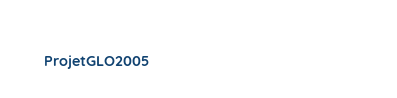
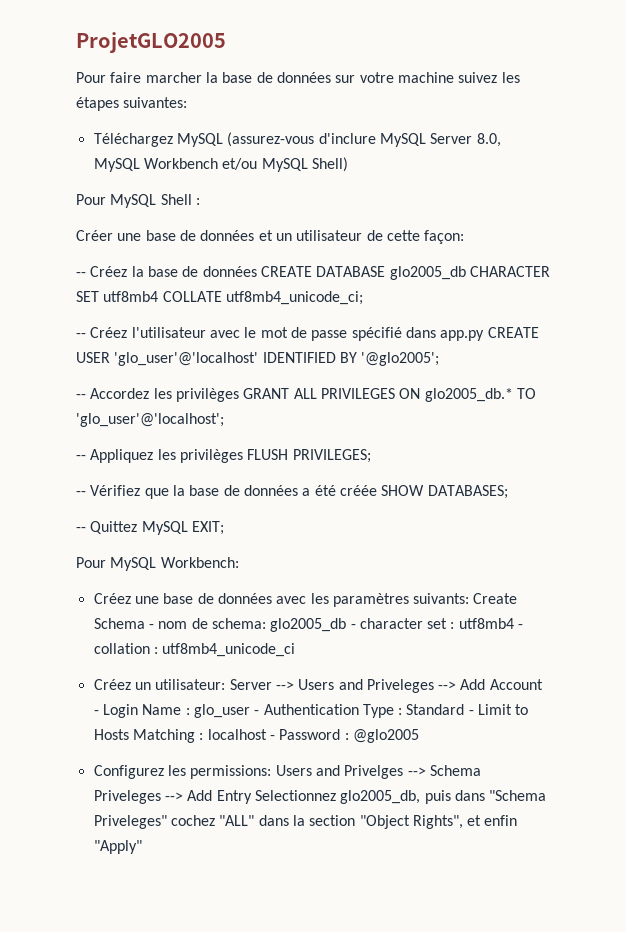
(149, 62) none -> [76,72,520,83] [76,97,188,111] [93,132,501,147] [93,157,348,172] [76,194,200,208] [76,230,465,244] [76,266,550,280] [76,291,363,305] [76,327,539,341] [76,352,440,366] [76,388,536,402] [76,413,224,427] [76,449,371,463] [76,485,508,499] [76,521,224,535] [76,557,239,571] [93,593,518,607] [93,618,524,632] [93,643,296,657] [93,679,543,693] [93,704,529,718] [93,729,419,743] [93,765,481,779] [93,790,547,804] [93,815,518,829] [93,840,142,854] // Pour faire marcher la base de données sur votre machine suivez les étapes suivantes: // Téléchargez MySQL (assurez-vous d'inclure MySQL Server 8.0, MySQL Workbench et/ou MySQL Shell) // Pour MySQL Shell : // Créer une base de données et un utilisateur de cette façon: // -- Créez la base de données CREATE DATABASE glo2005_db CHARACTER SET utf8mb4 COLLATE utf8mb4_unicode_ci; // -- Créez l'utilisateur avec le mot de passe spécifié dans app.py CREATE USER 'glo_user'@'localhost' IDENTIFIED BY '@glo2005'; // -- Accordez les privilèges GRANT ALL PRIVILEGES ON glo2005_db.* TO 'glo_user'@'localhost'; // -- Appliquez les privilèges FLUSH PRIVILEGES; // -- Vérifiez que la base de données a été créée SHOW DATABASES; // -- Quittez MySQL EXIT; // Pour MySQL Workbench: // Créez une base de données avec les paramètres suivants: Create Schema - nom de schema: glo2005_db - character set : utf8mb4 - collation : utf8mb4_unicode_ci // Créez un utilisateur: Server --> Users and Priveleges --> Add Account - Login Name : glo_user - Authentication Type : Standard - Limit to Hosts Matching : localhost - Password : @glo2005 // Configurez les permissions: Users and Privelges --> Schema Priveleges --> Add Entry Selectionnez glo2005_db, puis dans "Schema Priveleges" cochez "ALL" dans la section "Object Rights", et enfin "Apply"

